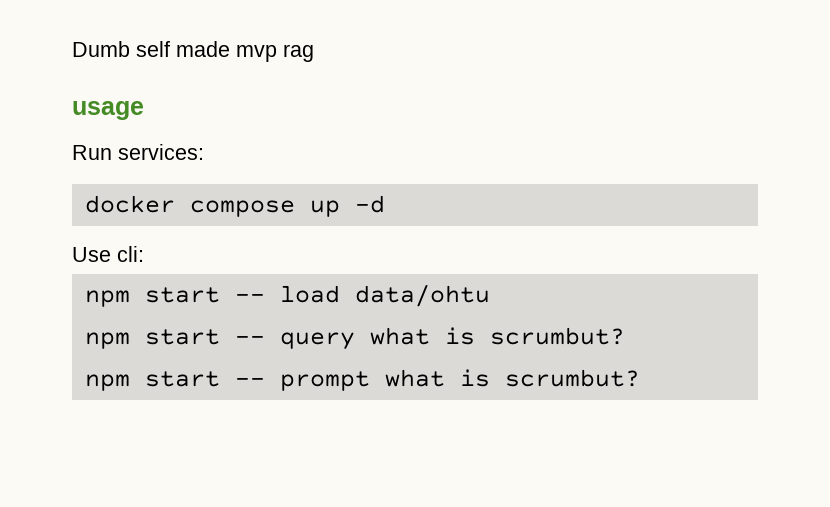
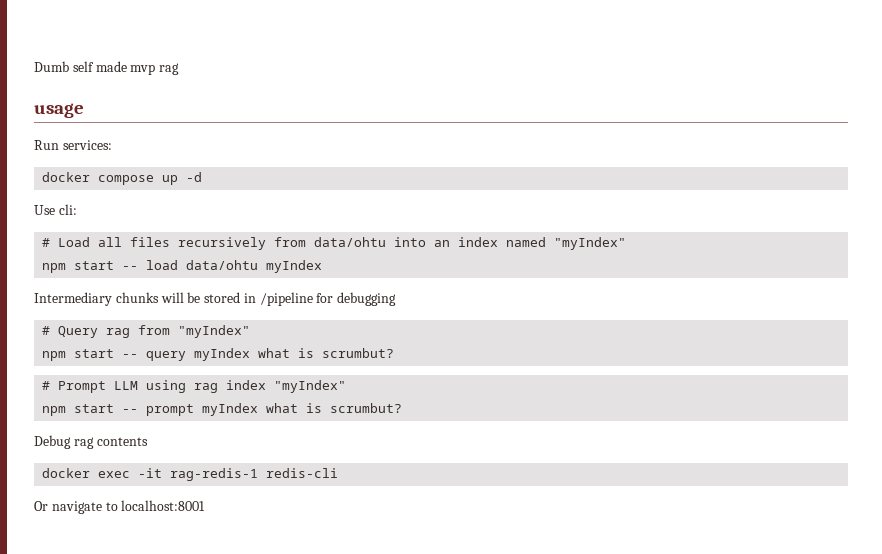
(144, 254) none -> [42,237,627,250] // # Load all files recursively from data/ohtu into an index named "myIndex"
(490, 295) none -> [266,260,323,273] [34,292,397,306] [42,325,251,338] myIndex // Intermediary chunks will be stored in /pipeline for debugging // # Query rag from "myIndex"
[369,327,625,345] what is scrumbut? -> [194,348,395,361] [42,380,347,393] myIndex what is scrumbut? // # Prompt LLM using rag index "myIndex"
[384,369,640,387] what is scrumbut? -> [202,403,403,416] [34,435,148,449] [42,468,339,481] [34,500,206,514] myIndex what is scrumbut? // Debug rag contents // docker exec -it rag-redis-1 redis-cli // Or navigate to localhost:8001

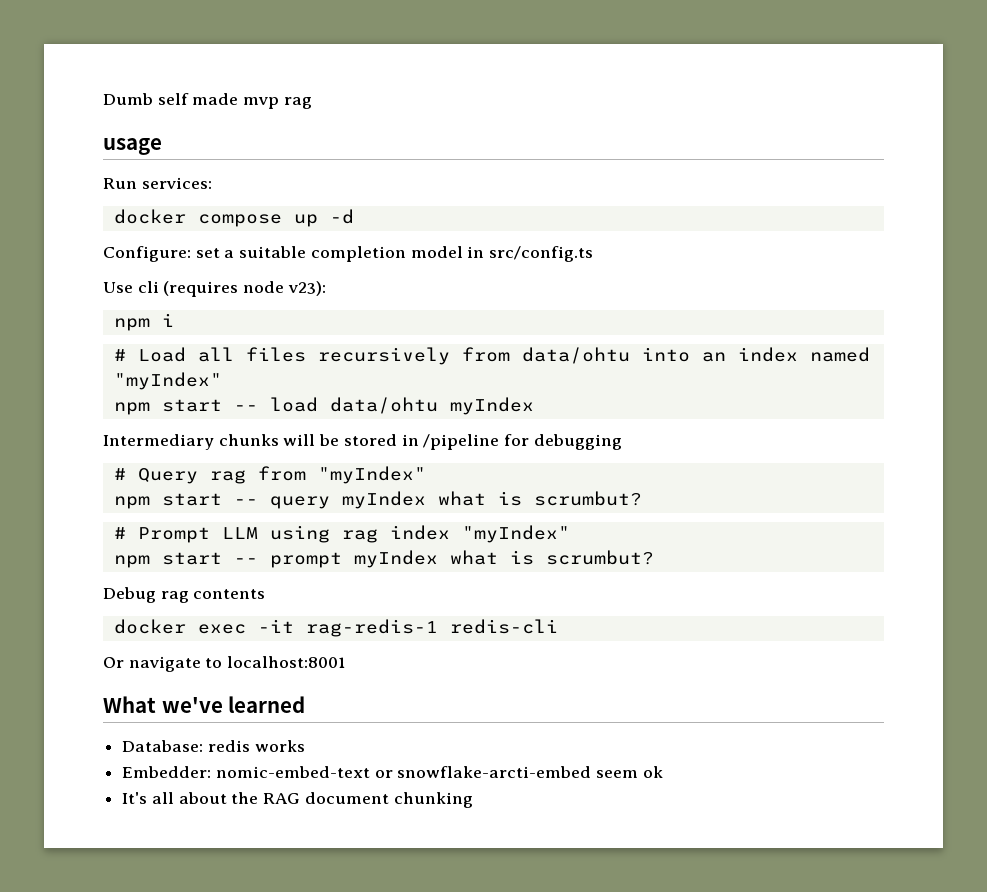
[34,204,77,215] Use cli: -> [103,246,594,262] [103,281,326,297] [113,313,174,331] Configure: set a suitable completion model in src/config.ts // Use cli (requires node v23): // npm i
(206, 505) none -> [103,696,306,713] [122,740,305,752] [122,766,663,778] [122,792,473,808] // What we've learned // Database: redis works // Embedder: nomic-embed-text or snowflake-arcti-embed seem ok // It's all about the RAG document chunking

